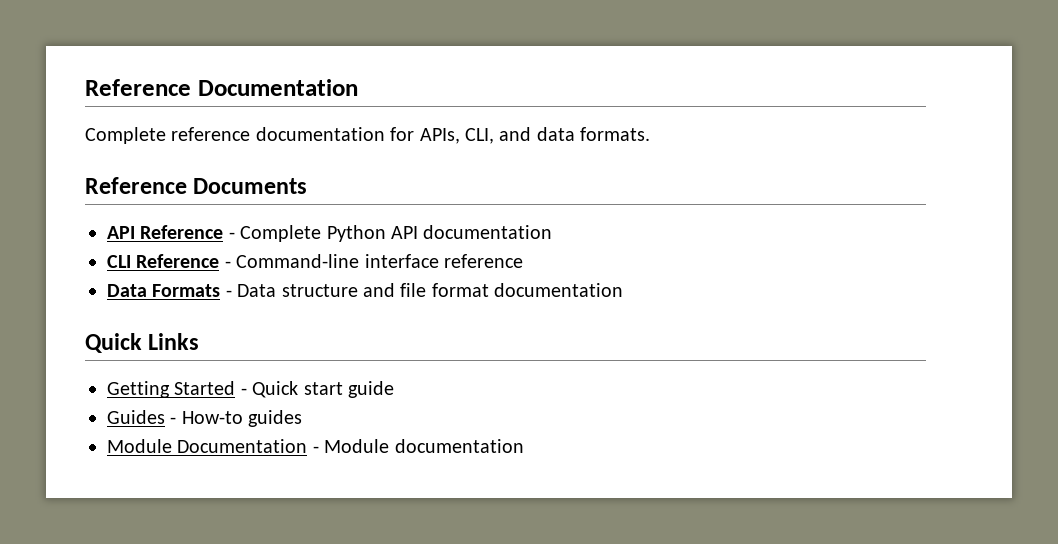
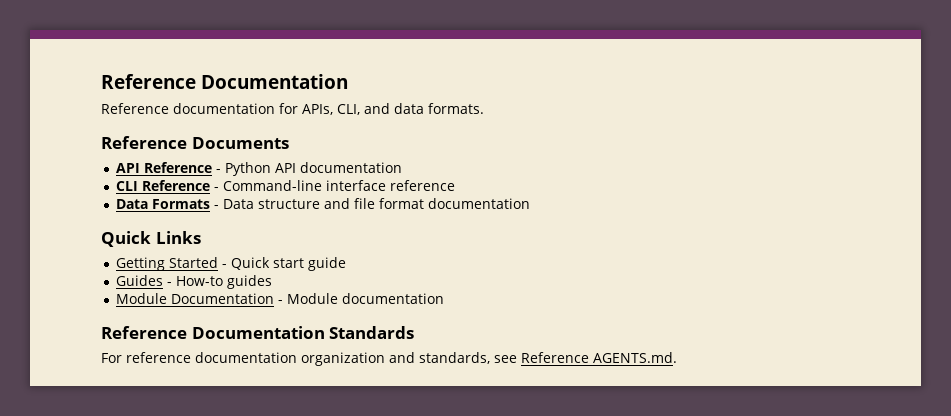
[85,127,251,144] Complete reference -> [101,103,169,114] Reference
[240,225,322,242] Complete -> (221, 171) none
(524, 446) none -> [101,326,415,339] [101,352,677,366] // Reference Documentation Standards // For reference documentation organization and standards, see Reference AGENTS.md.

